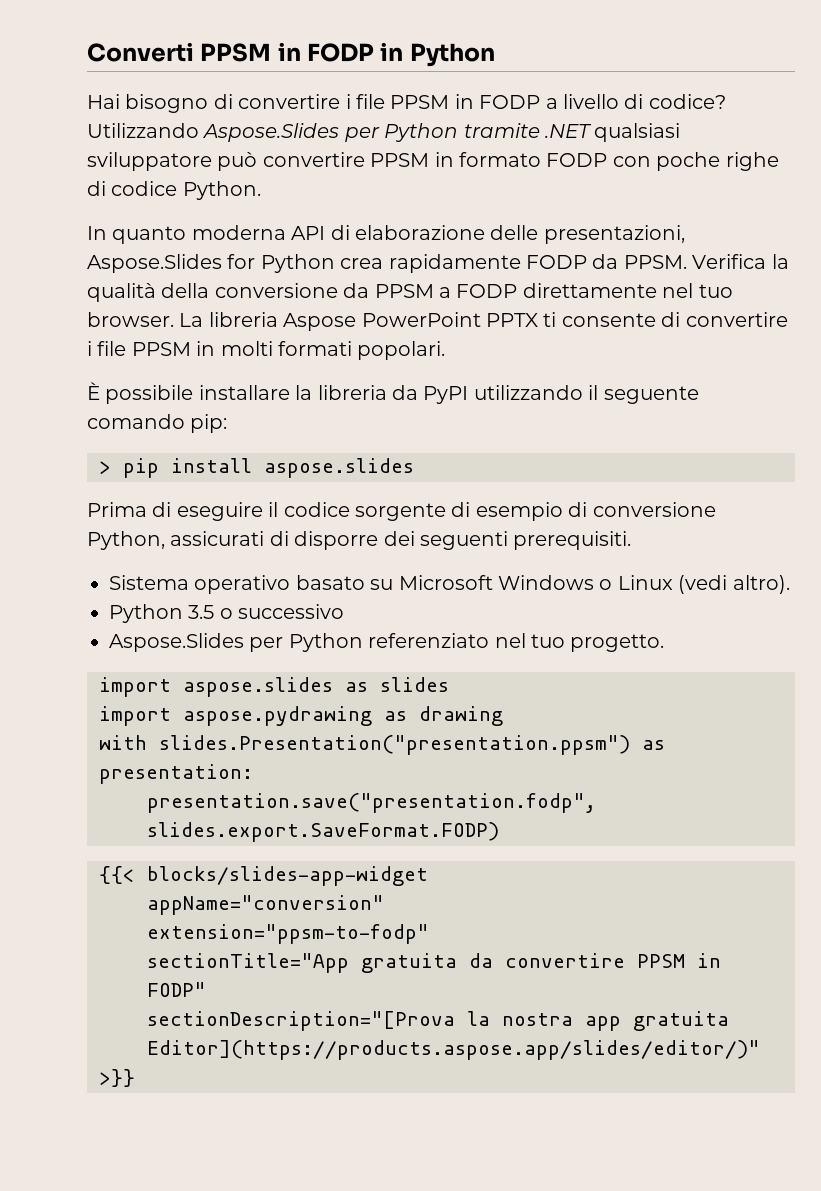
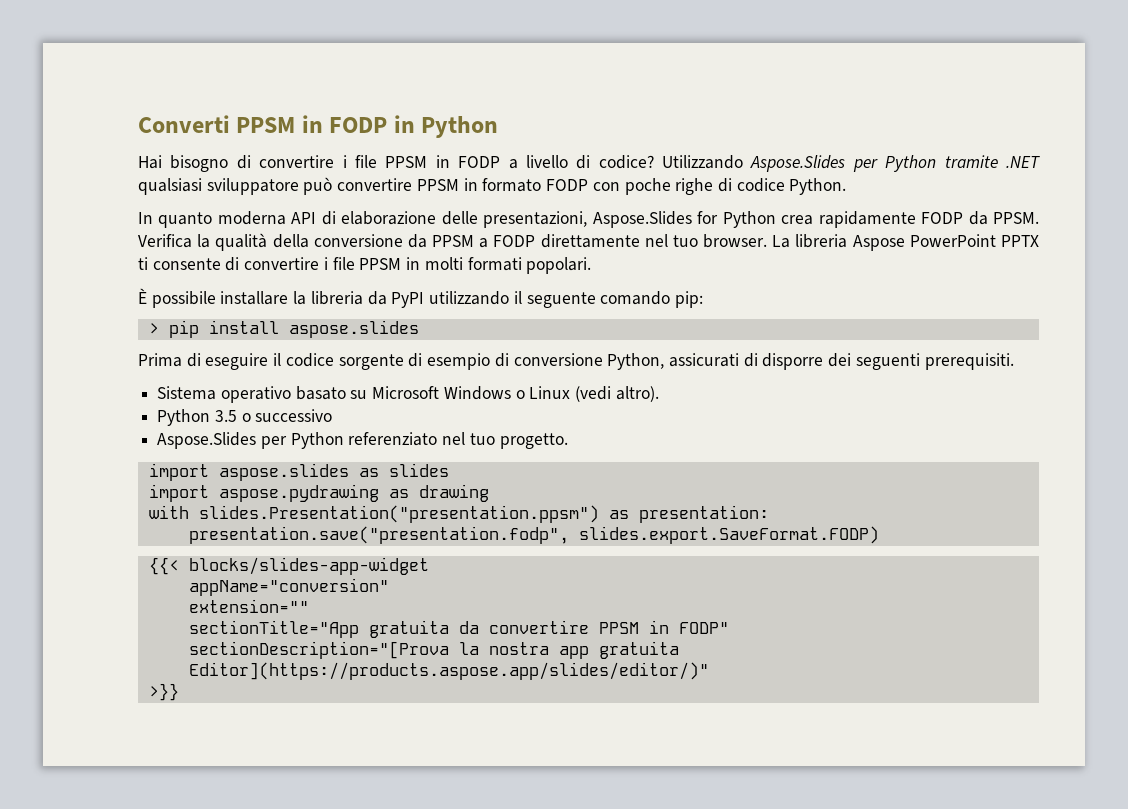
[147,924,429,944] extension="ppsm-to-fodp" -> [188,599,309,613] extension=""

